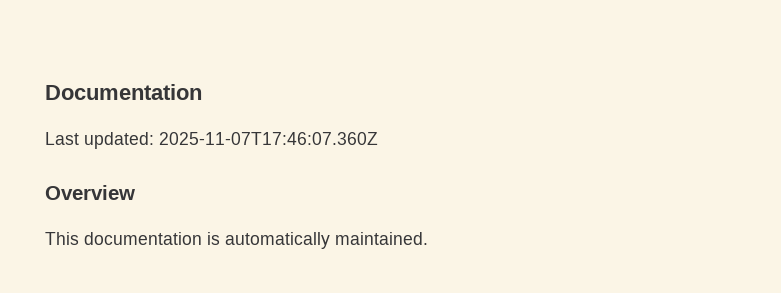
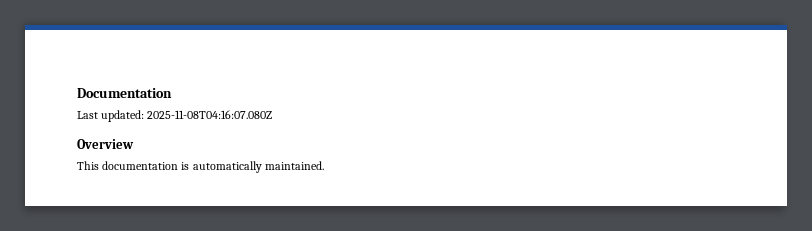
[159,132,378,145] 2025-11-07T17:46:07.360Z -> [147,110,273,119] 2025-11-08T04:16:07.080Z

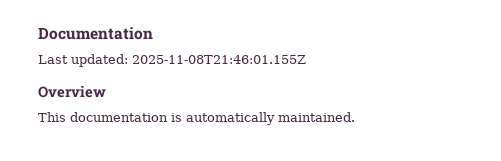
[147,110,273,119] 2025-11-08T04:16:07.080Z -> [132,55,306,64] 2025-11-08T21:46:01.155Z

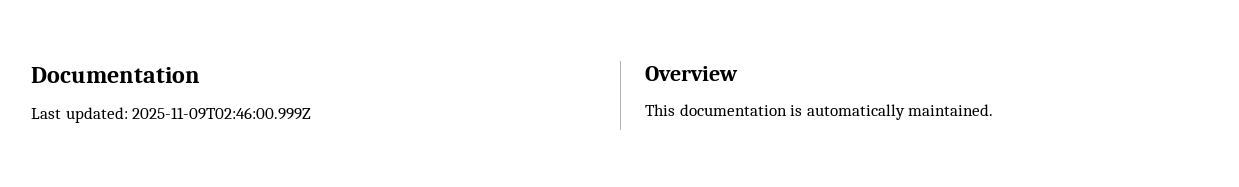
[132,55,306,64] 2025-11-08T21:46:01.155Z -> [132,107,312,120] 2025-11-09T02:46:00.999Z

